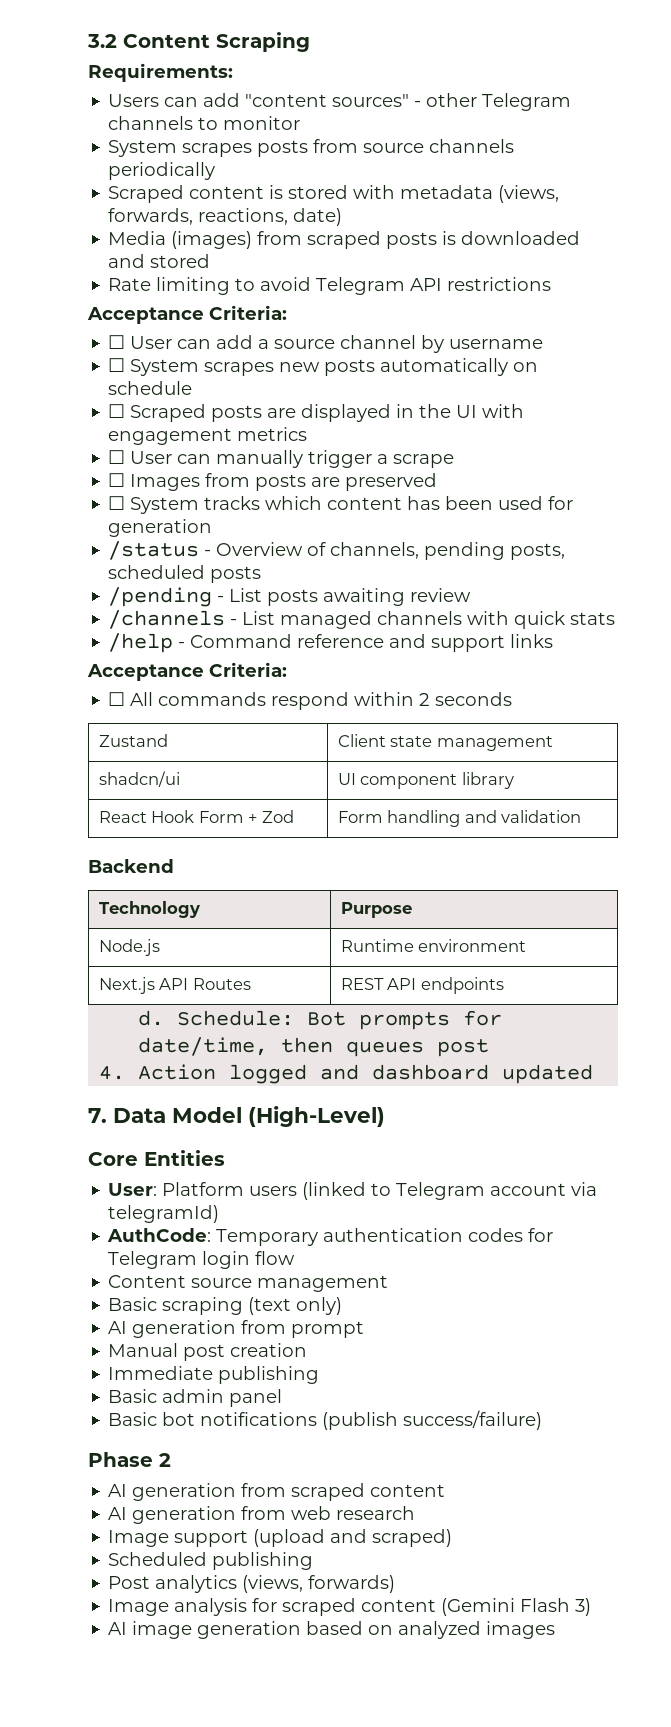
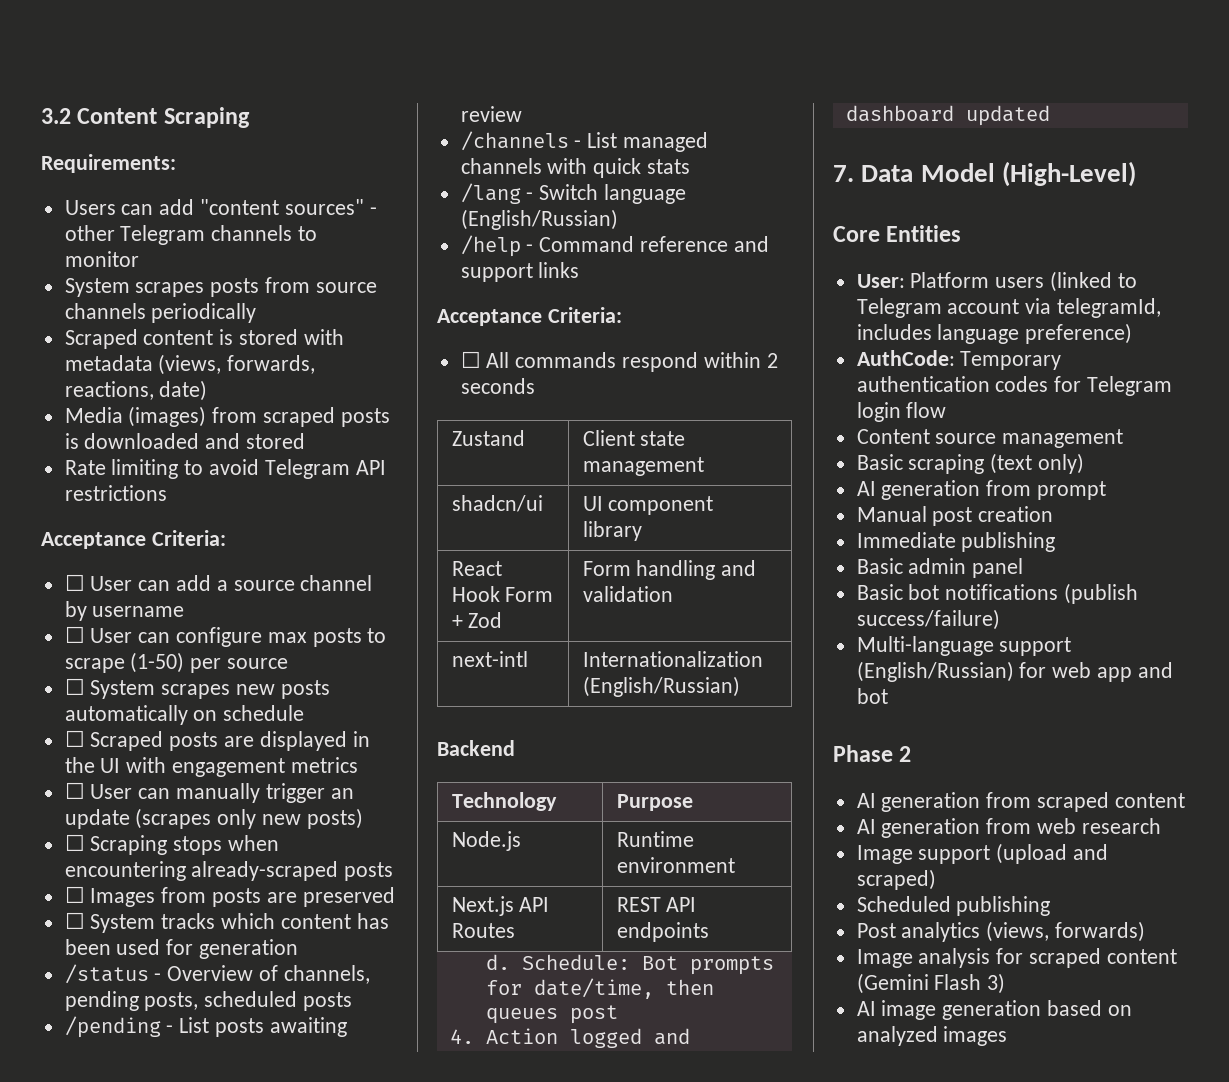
(544, 344) none -> [64,626,387,647] [64,652,289,673] // ☐ User can configure max posts to scrape (1-50) per source
[377,454,455,468] a scrape -> [330,788,354,799] [64,808,363,829] [64,834,280,855] [64,861,394,881] an update (scrapes only new posts) // ☐ Scraping stops when encountering already-scraped posts
(616, 618) none -> [460,183,687,204] [460,209,618,230] // /lang - Switch language (English/Russian)
(582, 816) none -> [451,651,528,667] [582,651,763,667] [582,676,740,697] // next-intl | Internationalization (English/Russian)
[108,1205,220,1223] telegramId) -> [1057,298,1162,318] [856,323,1133,344] telegramId, includes language preference)
(543, 1420) none -> [856,636,1072,656] [856,661,1173,682] [856,688,888,704] // Multi-language support (English/Russian) for web app and bot

